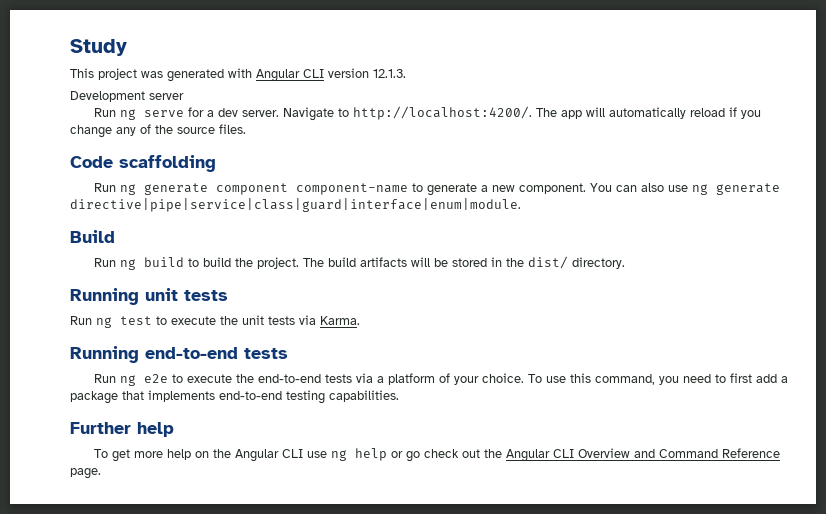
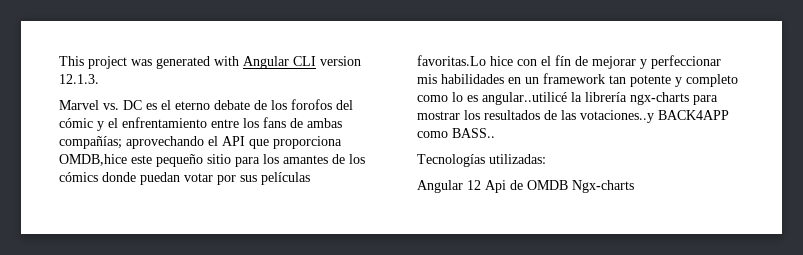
[70,39,127,56] Study // -> (59, 61) none
[70,91,184,102] [94,106,762,121] [70,124,246,138] [70,155,216,172] [94,183,781,196] [70,198,521,212] [70,230,115,243] [94,256,626,270] [70,288,228,305] [70,315,360,328] [70,346,288,363] [94,373,789,386] [70,390,399,404] [70,422,174,437] [94,448,781,462] [70,468,101,479] Development server // Run ng serve for a dev server. Navigate to http://localhost:4200/. The app will automatically reload if you change any of the source files. // Code scaffolding // Run ng generate component component-name to generate a new component. You can also use ng generate directive|pipe|service|class|guard|interface|enum|module. // Build // Run ng build to build the project. The build artifacts will be stored in the dist/ directory. // Running unit tests // Run ng test to execute the unit tests via Karma. // Running end-to-end tests // Run ng e2e to execute the end-to-end tests via a platform of your choice. To use this command, you need to first add a package that implements end-to-end testing capabilities. // Further help // To get more help on the Angular CLI use ng help or go check out the Angular CLI Overview and Command Reference page. -> [59,99,353,110] [59,117,342,131] [59,136,342,149] [59,154,365,167] [59,172,310,185] [417,55,721,69] [417,73,738,87] [417,92,718,105] [417,110,729,123] [417,128,495,138] [417,154,546,167] [417,180,634,193] Marvel vs. DC es el eterno debate de los forofos del cómic y el enfrentamiento entre los fans de ambas compañías; aprovechando el API que proporciona OMDB,hice este pequeño sitio para los amantes de los cómics donde puedan votar por sus películas favoritas.Lo hice con el fín de mejorar y perfeccionar mis habilidades en un framework tan potente y completo como lo es angular..utilicé la librería ngx-charts para mostrar los resultados de las votaciones..y BACK4APP como BASS.. // Tecnologías utilizadas: // Angular 12 Api de OMDB Ngx-charts

